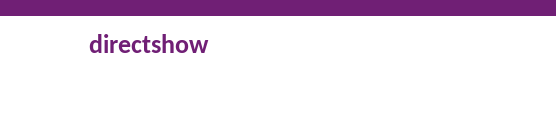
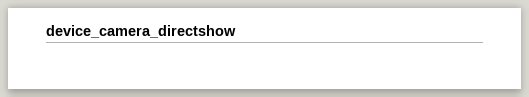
[89,34,209,53] directshow -> [46,25,236,38] device_camera_directshow

